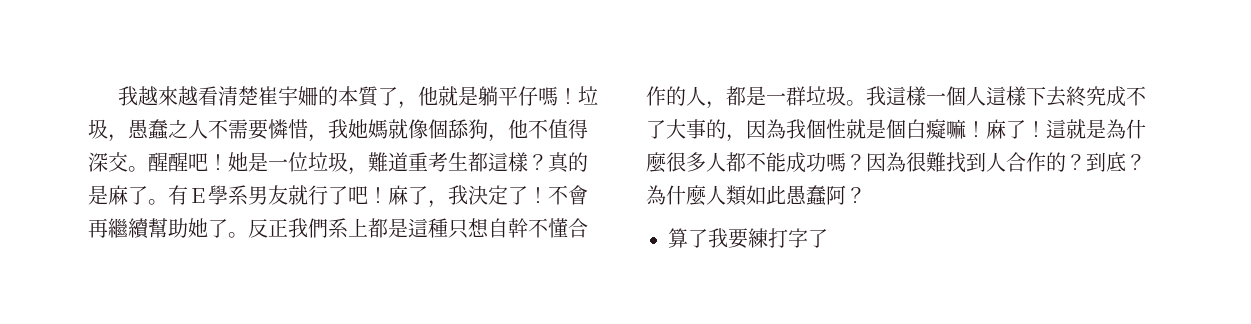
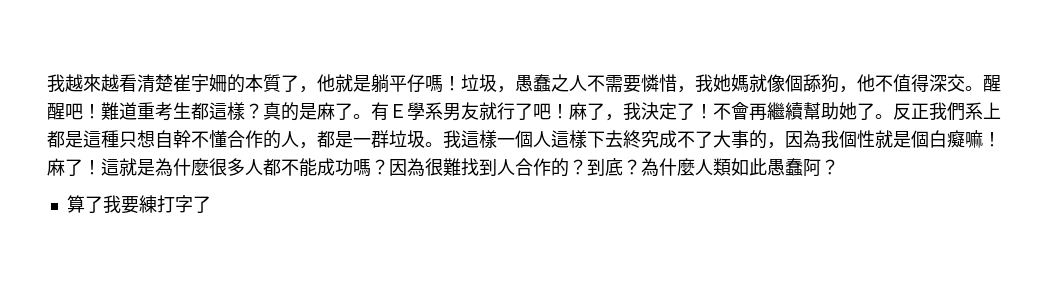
[228,152,368,175] 她是一位垃圾， -> (101, 111) none

